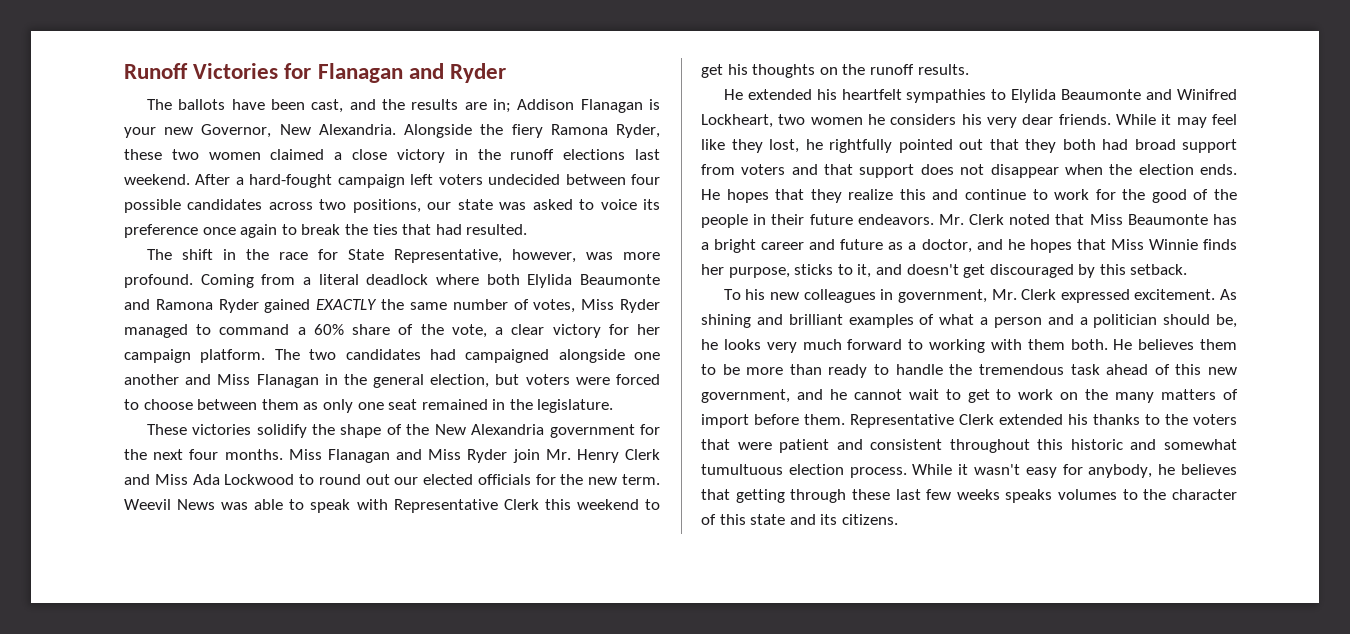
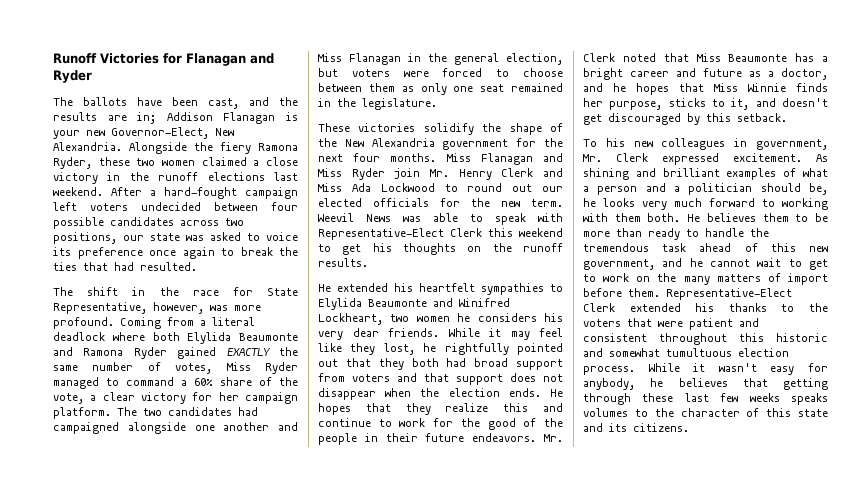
[201,124,272,138] Governor, -> [111,127,209,139] Governor-Elect,
[393,499,498,513] Representative -> [318,228,444,240] Representative-Elect
[850,414,954,428] Representative -> [666,288,792,300] Representative-Elect

